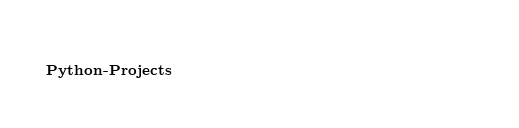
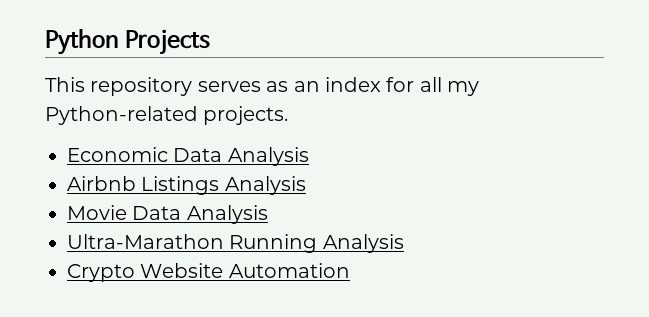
[46,65,172,78] Python-Projects -> [45,29,211,55] [45,77,480,96] [45,106,289,125] [67,147,309,166] [67,176,306,195] [67,205,268,224] [67,234,404,253] [67,263,350,282] Python Projects // This repository serves as an index for all my Python-related projects. // Economic Data Analysis // Airbnb Listings Analysis // Movie Data Analysis // Ultra-Marathon Running Analysis // Crypto Website Automation

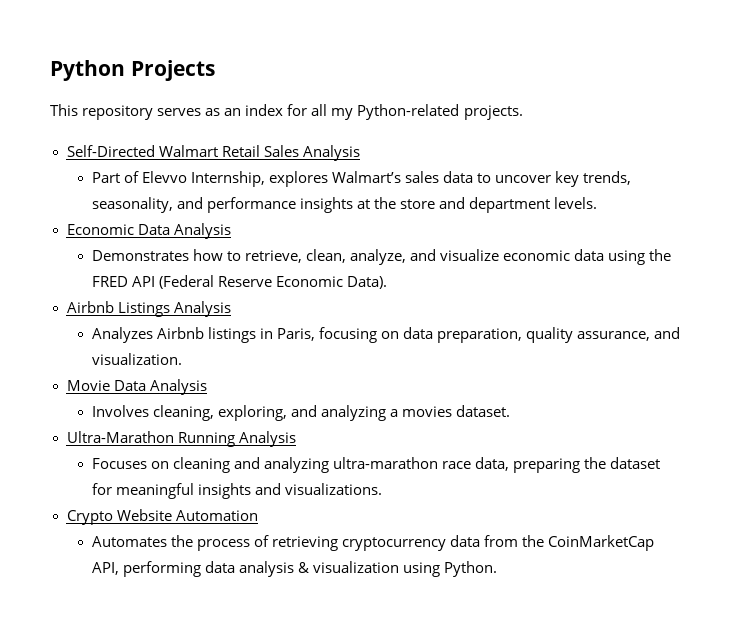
[67,147,309,166] [67,176,306,195] [67,205,268,224] [67,234,404,253] [67,263,350,282] Economic Data Analysis // Airbnb Listings Analysis // Movie Data Analysis // Ultra-Marathon Running Analysis // Crypto Website Automation -> [66,145,360,161] [91,171,632,187] [91,197,597,213] [66,223,231,239] [91,249,672,265] [91,275,387,289] [66,301,231,317] [91,327,681,343] [91,353,182,365] [66,379,207,395] [91,405,510,421] [66,431,296,447] [91,457,661,473] [91,483,382,499] [66,509,258,525] [91,535,654,551] [91,561,497,577] Self-Directed Walmart Retail Sales Analysis // Part of Elevvo Internship, explores Walmart’s sales data to uncover key trends, seasonality, and performance insights at the store and department levels. // Economic Data Analysis // Demonstrates how to retrieve, clean, analyze, and visualize economic data using the FRED API (Federal Reserve Economic Data). // Airbnb Listings Analysis // Analyzes Airbnb listings in Paris, focusing on data preparation, quality assurance, and visualization. // Movie Data Analysis // Involves cleaning, exploring, and analyzing a movies dataset. // Ultra-Marathon Running Analysis // Focuses on cleaning and analyzing ultra-marathon race data, preparing the dataset for meaningful insights and visualizations. // Crypto Website Automation // Automates the process of retrieving cryptocurrency data from the CoinMarketCap API, performing data analysis & visualization using Python.

